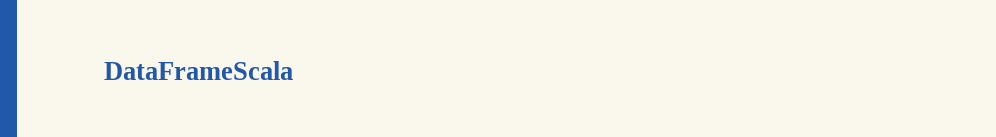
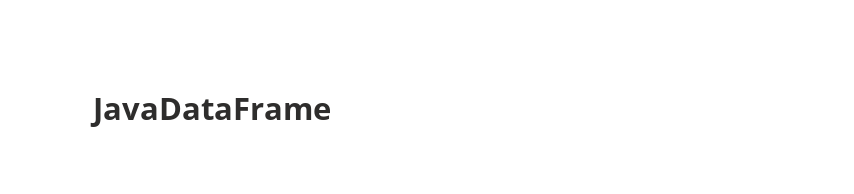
[104,61,293,80] DataFrameScala -> [90,98,331,127] JavaDataFrame

